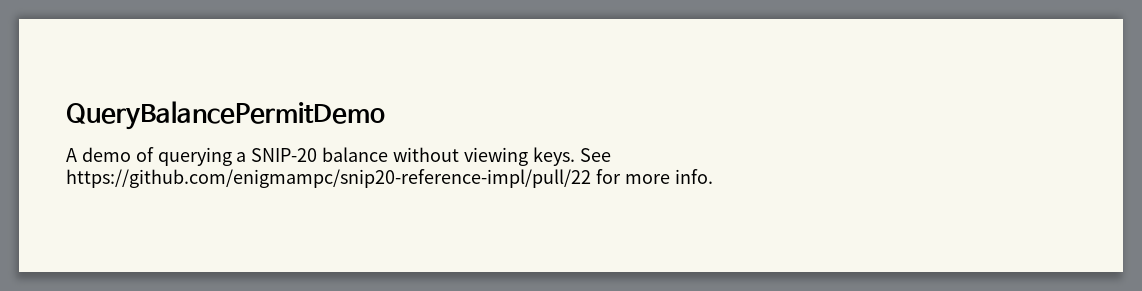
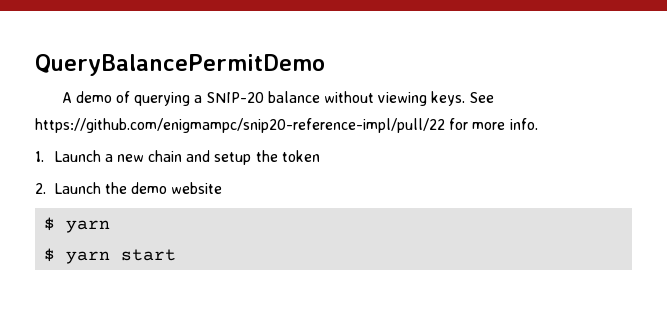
(713, 176) none -> [35,150,320,165] [35,182,223,194] [44,217,111,233] [44,248,177,264] // 1. Launch a new chain and setup the token // 2. Launch the demo website // $ yarn // $ yarn start

